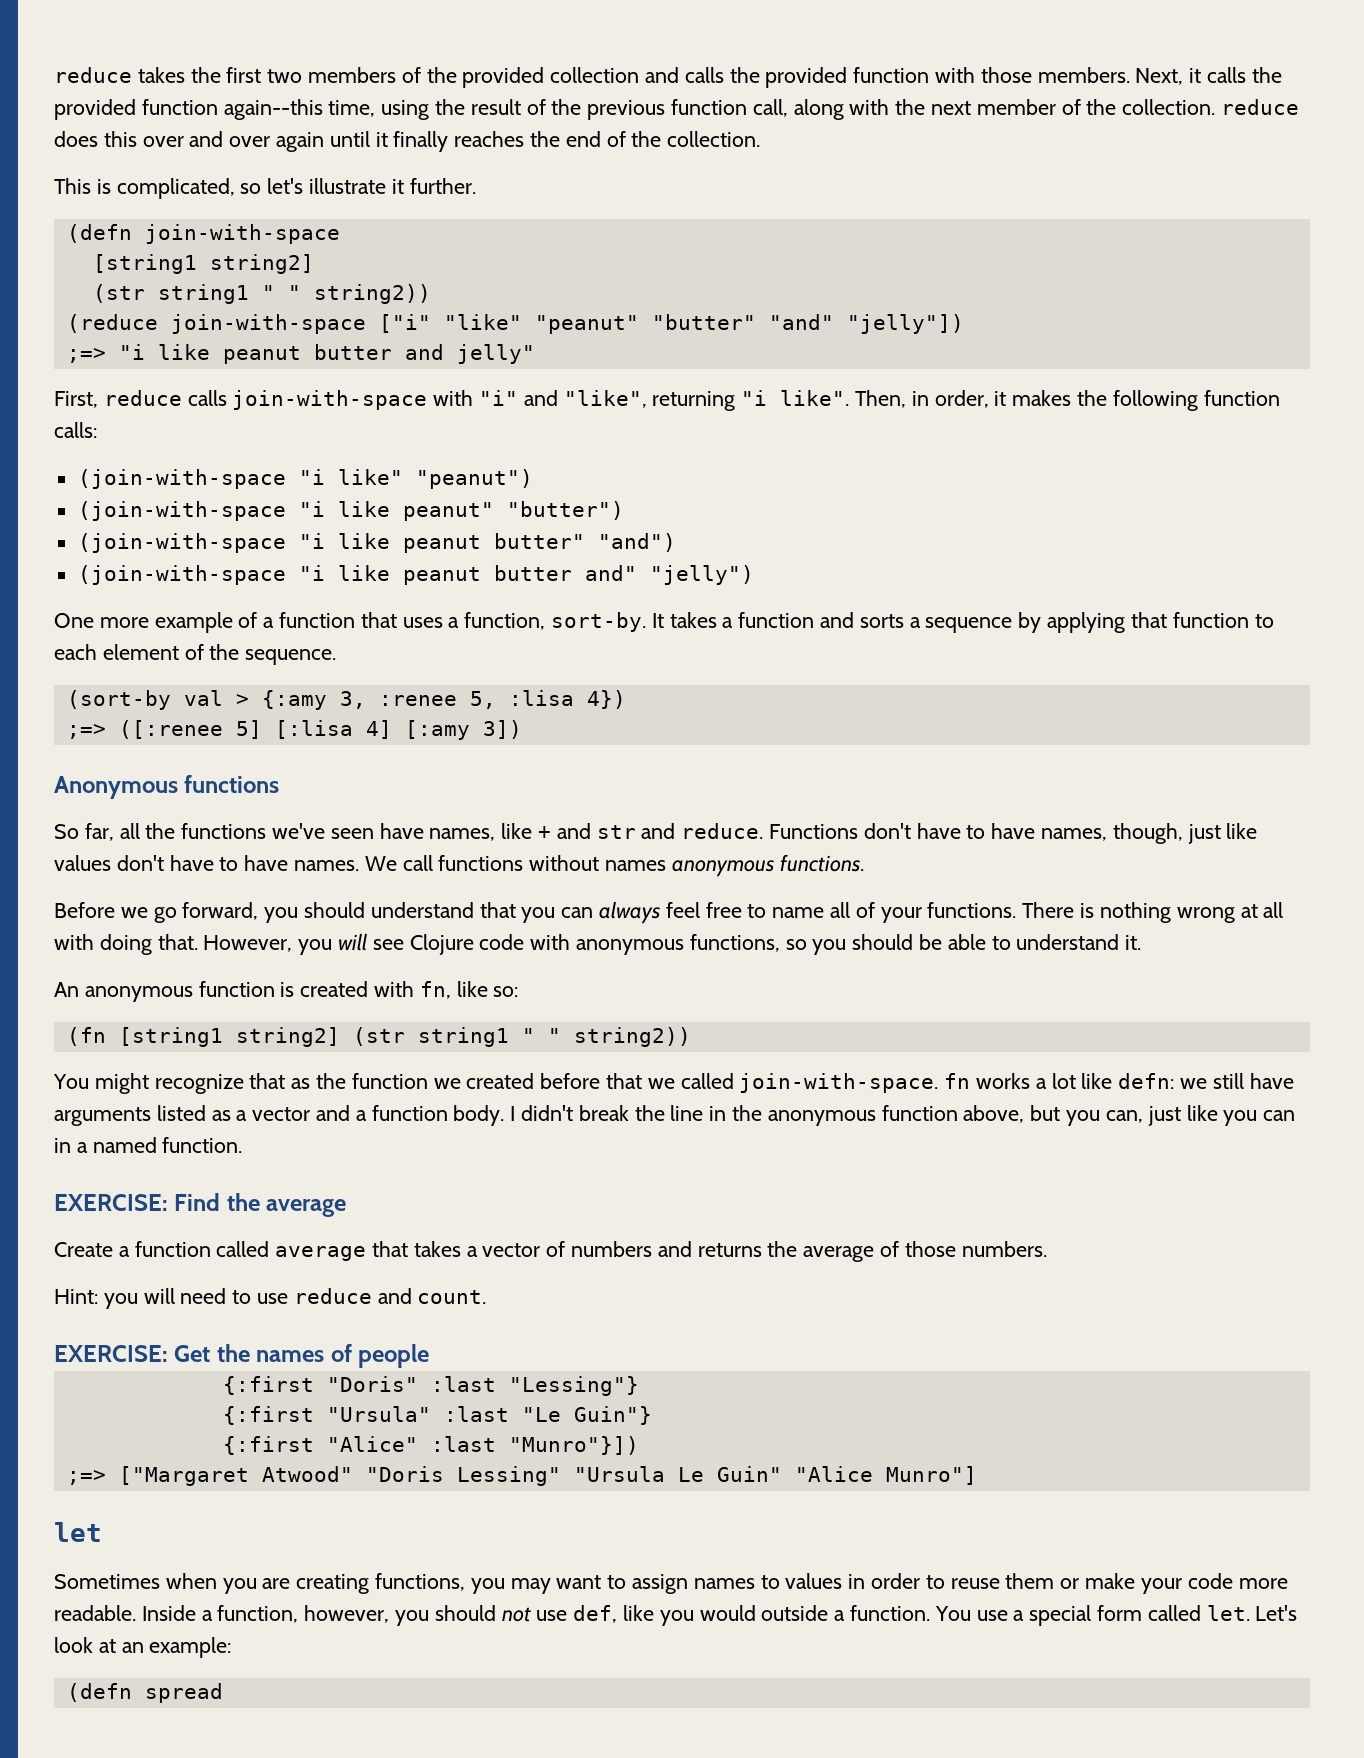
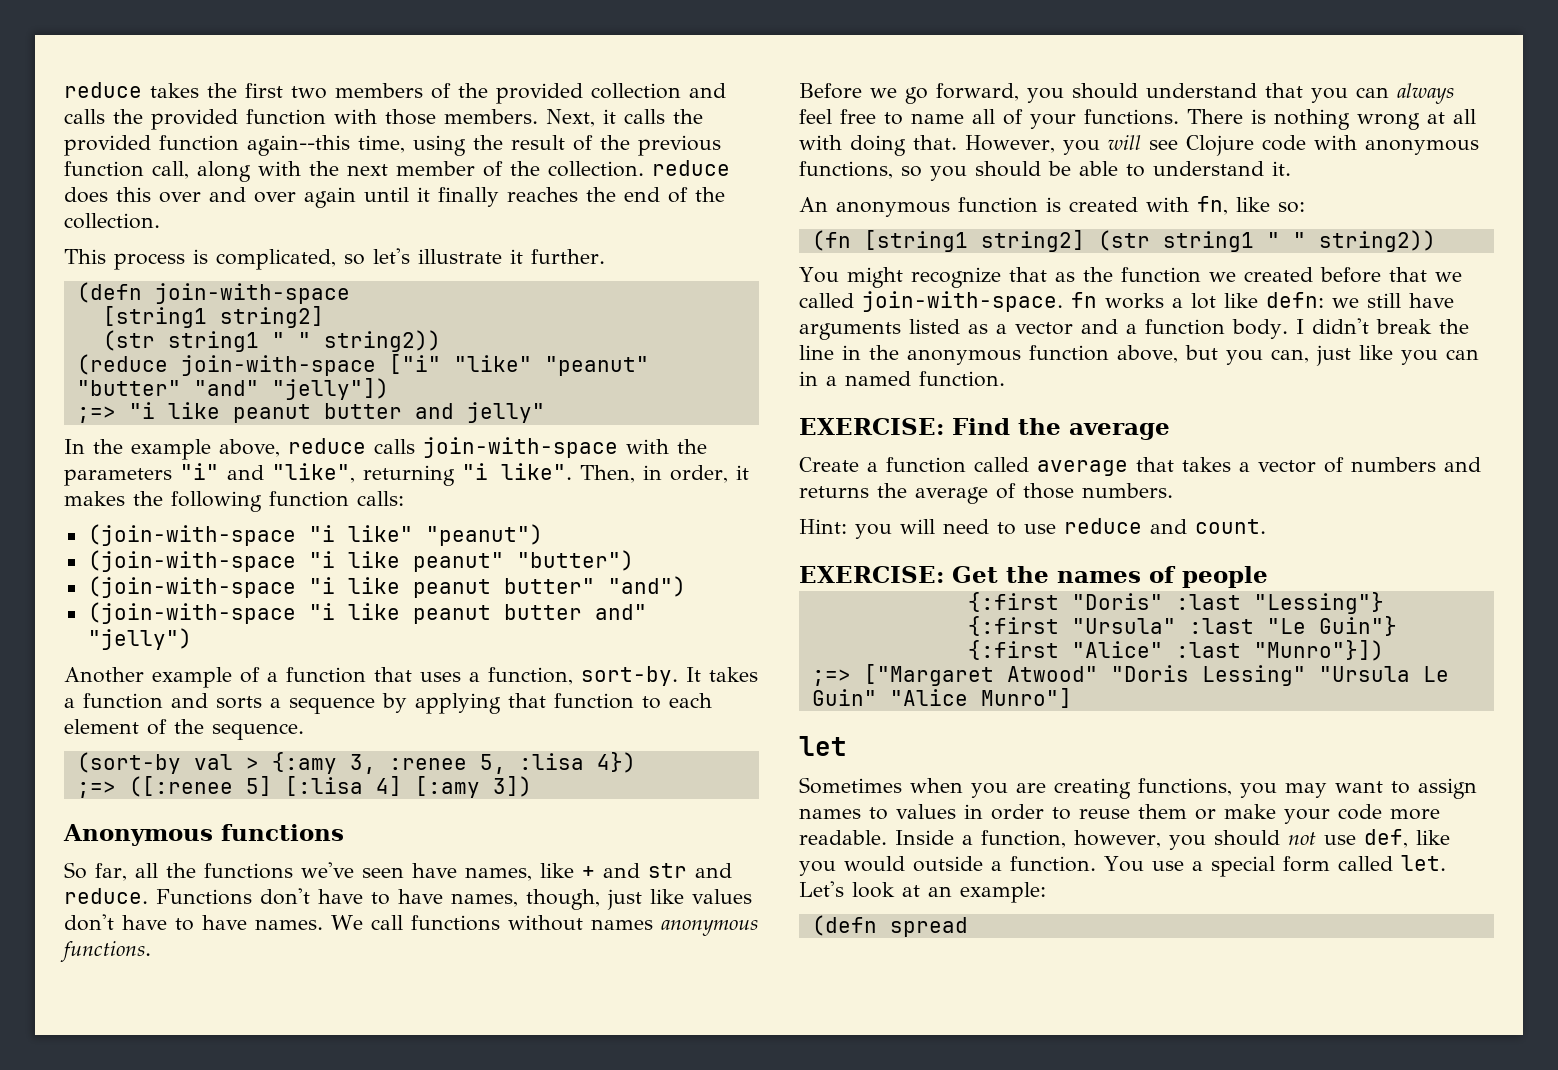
(91, 186) none -> [114,253,185,270] process
[54,391,98,408] First, -> [64,439,280,460] In the example above,
(474, 398) none -> [677,439,707,454] [64,468,172,486] the parameters
[54,613,149,628] One more -> [64,667,144,683] Another

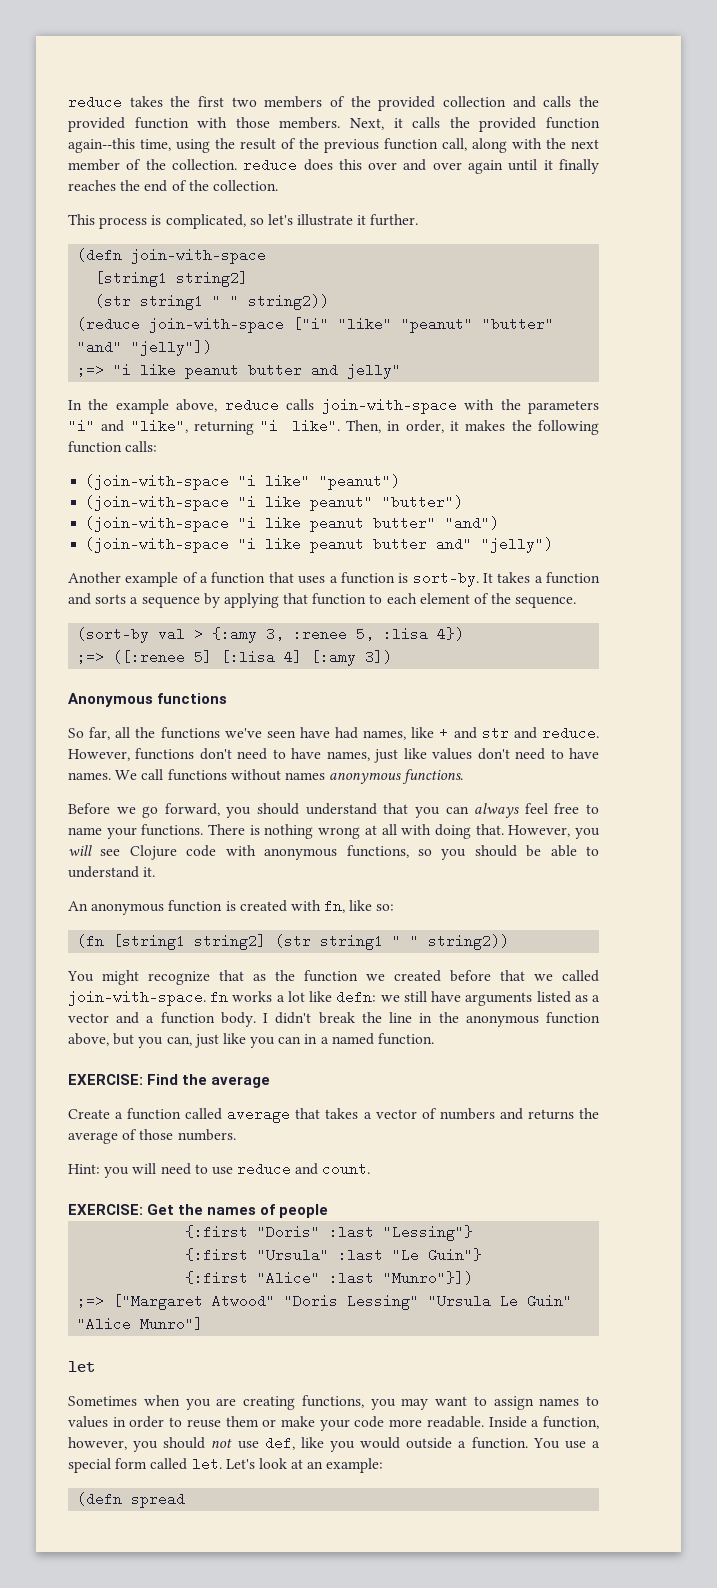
[488,667,573,685] function, -> [340,572,409,584] function is
(457, 870) none -> [335,727,359,739] had
[156,888,363,905] Functions don't have -> [68,748,268,761] However, functions don't need
[526,889,600,910] though, -> (370, 756) none
[122,915,167,930] have -> [515,748,546,760] need
[972,109,1023,125] all of -> (102, 831) none

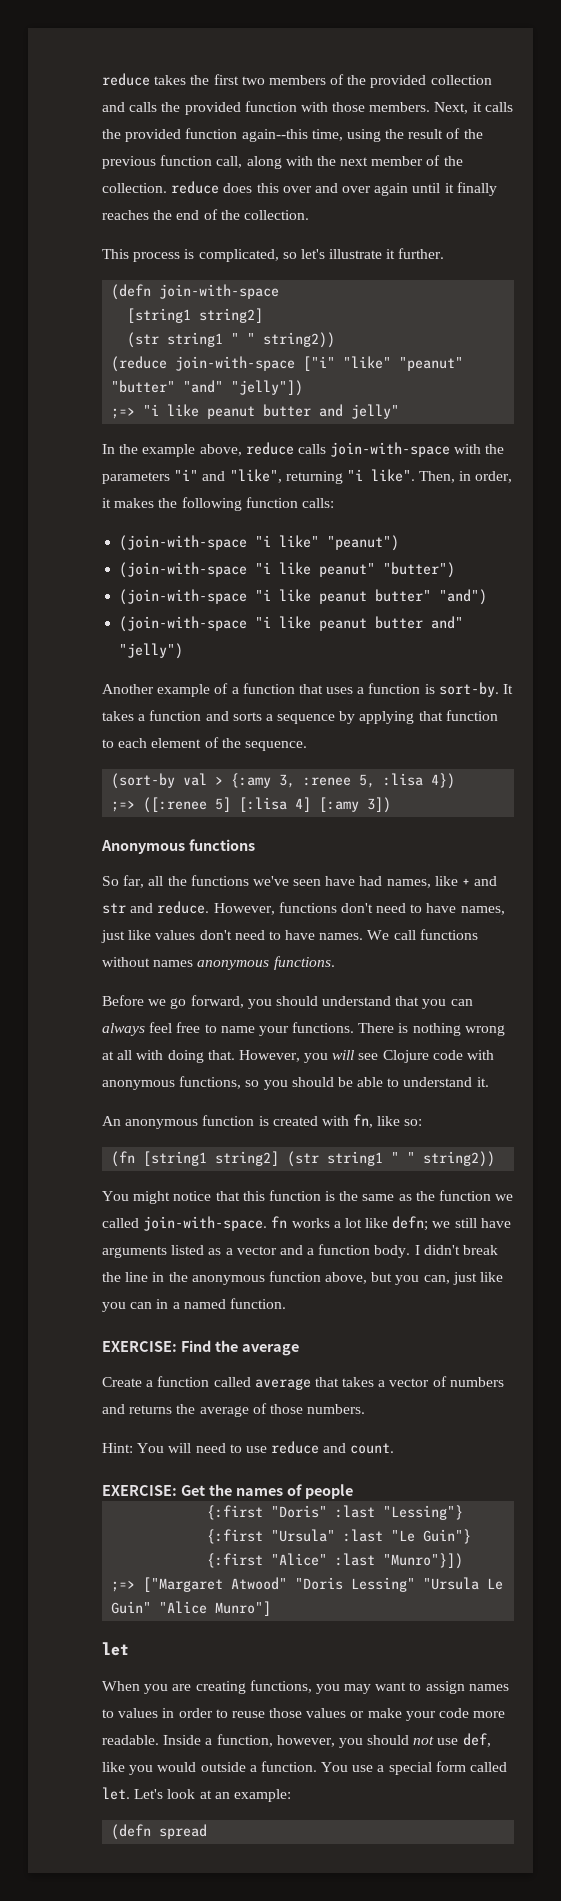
[148,970,525,985] recognize that as the function we created before that -> [173,1190,492,1201] notice that this function is the same as the function
[336,990,377,1004] defn: -> [392,1216,429,1231] defn;
[104,1167,130,1178] you -> [137,1443,165,1453] You
[68,1395,180,1406] Sometimes when -> [102,1681,140,1691] When
[225,1416,259,1427] them -> [269,1708,347,1718] those values

